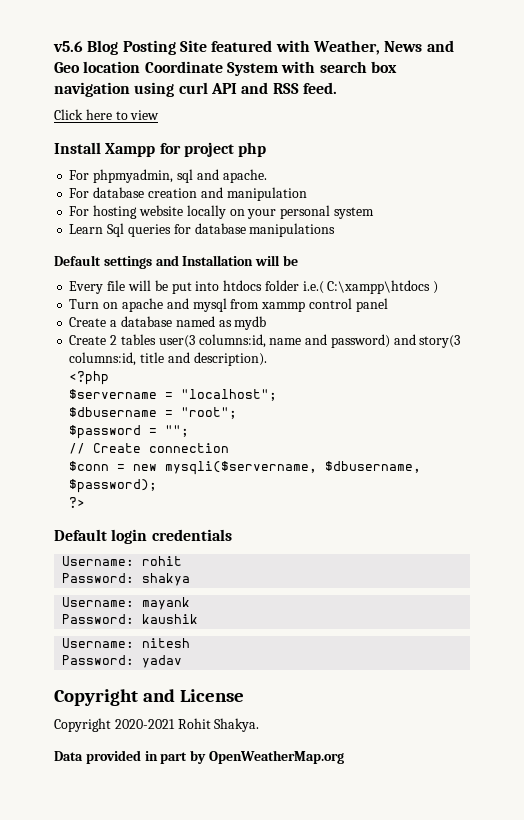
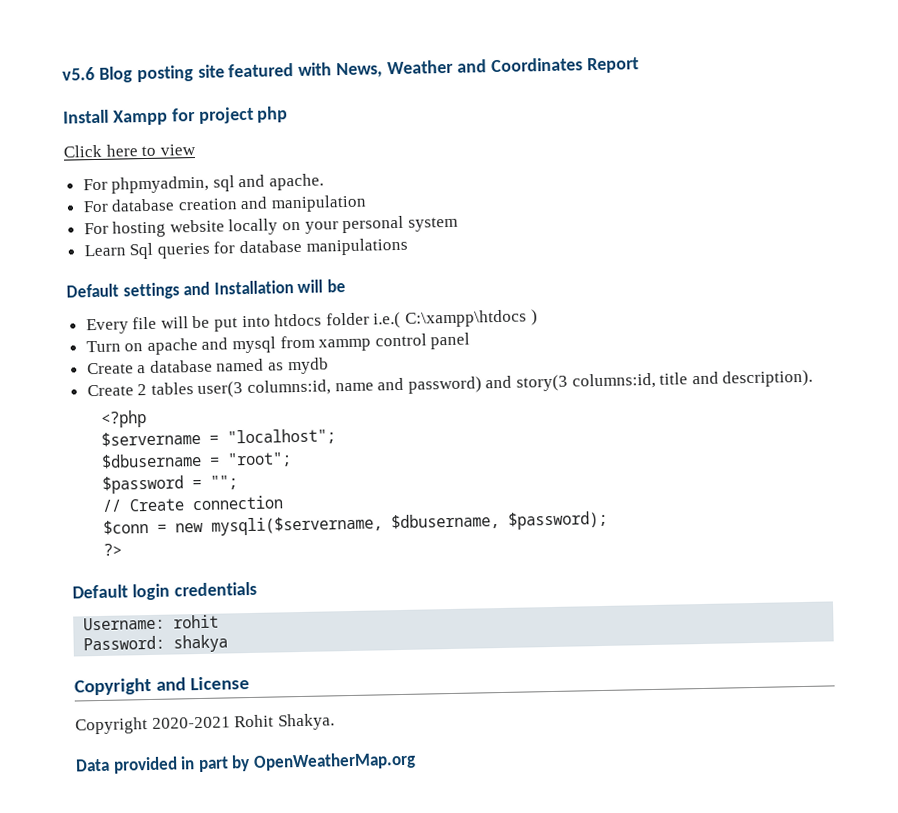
[122,40,454,55] [54,61,397,76] [54,82,337,97] [54,109,160,120] Posting Site featured with Weather, News and Geo location Coordinate System with search box navigation using curl API and RSS feed. // Click here to view -> [136,57,639,83] posting site featured with News, Weather and Coordinates Report
(267, 149) none -> [63,143,196,158] // Click here to view
[62,597,191,610] [62,614,199,624] [62,638,191,648] [62,655,183,668] // Username: mayank // Password: kaushik // Username: nitesh // Password: yadav -> (229, 643) none

